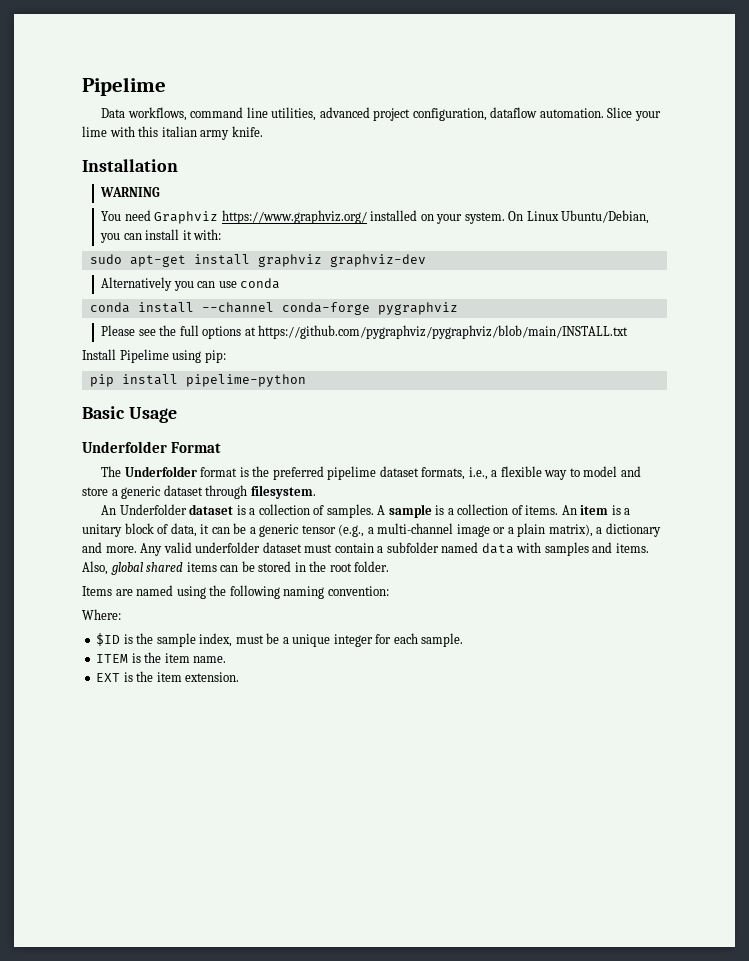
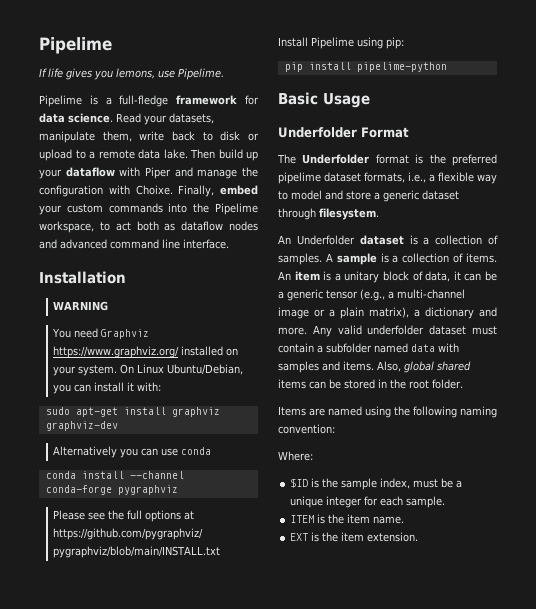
[101,107,661,121] [82,126,263,140] Data workflows, command line utilities, advanced project configuration, dataflow automation. Slice your lime with this italian army knife. -> [39,68,224,80] [39,95,259,107] [39,113,214,125] [39,131,259,143] [39,149,258,161] [39,167,258,179] [39,185,258,197] [39,203,258,215] [39,221,258,233] [39,239,229,249] If life gives you lemons, use Pipelime. // Pipelime is a full-fledge framework for data science. Read your datasets, manipulate them, write back to disk or upload to a remote data lake. Then build up your dataflow with Piper and manage the configuration with Choixe. Finally, embed your custom commands into the Pipelime workspace, to act both as dataflow nodes and advanced command line interface.

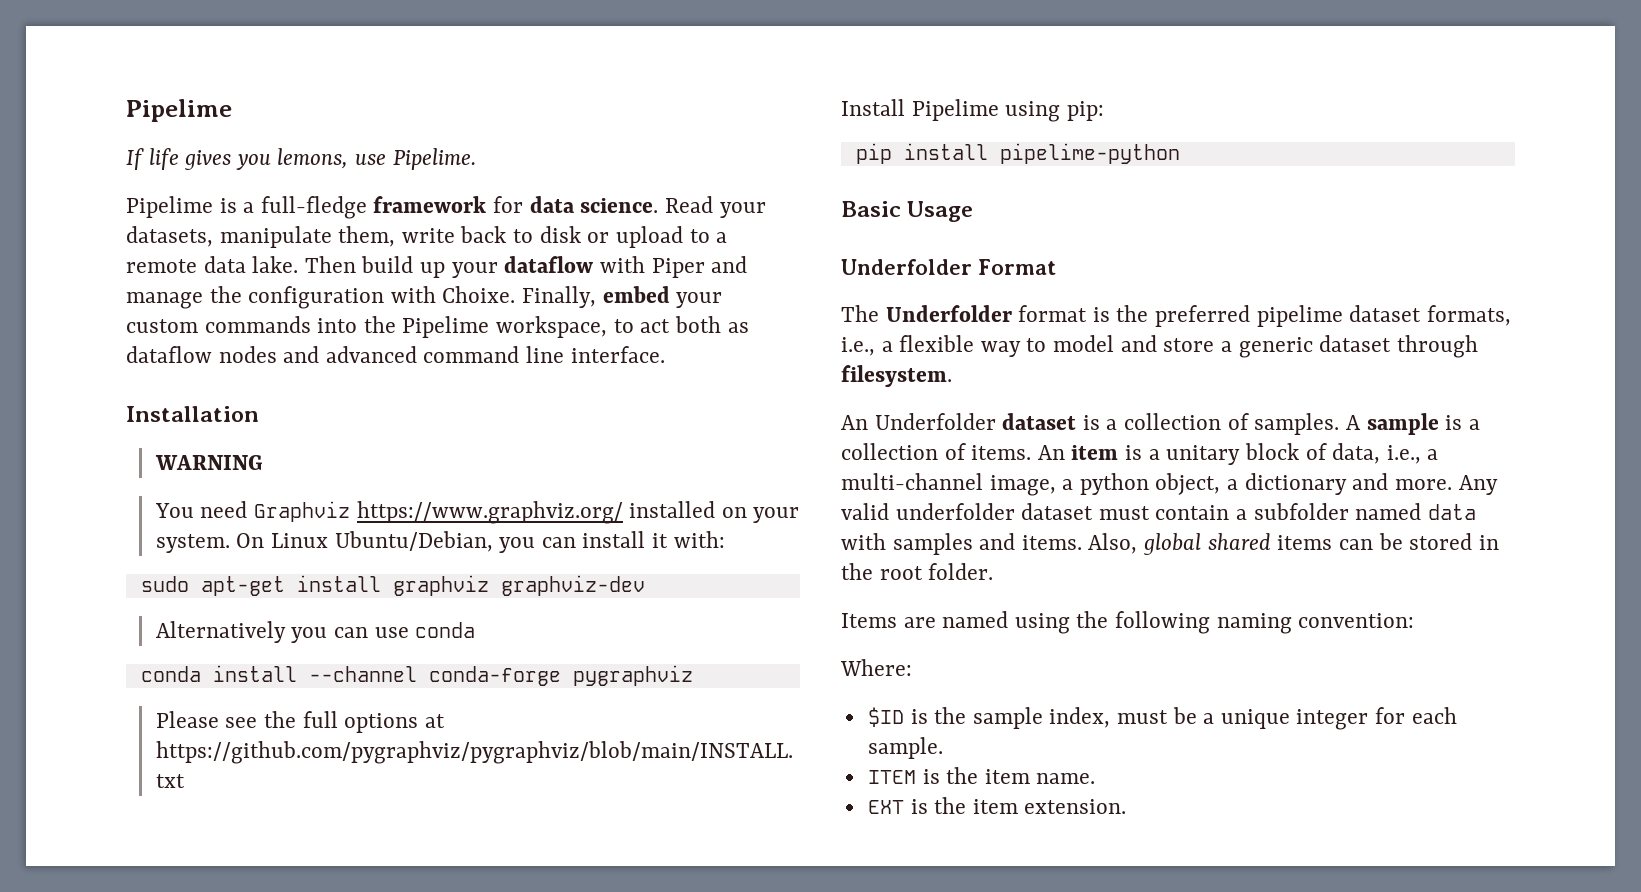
[453,271,497,281] [278,289,465,301] [278,307,409,319] it can be a generic tensor (e.g., a multi-channel image or a plain matrix), -> [1386,445,1439,464] [841,473,1221,496] i.e., a multi-channel image, a python object,

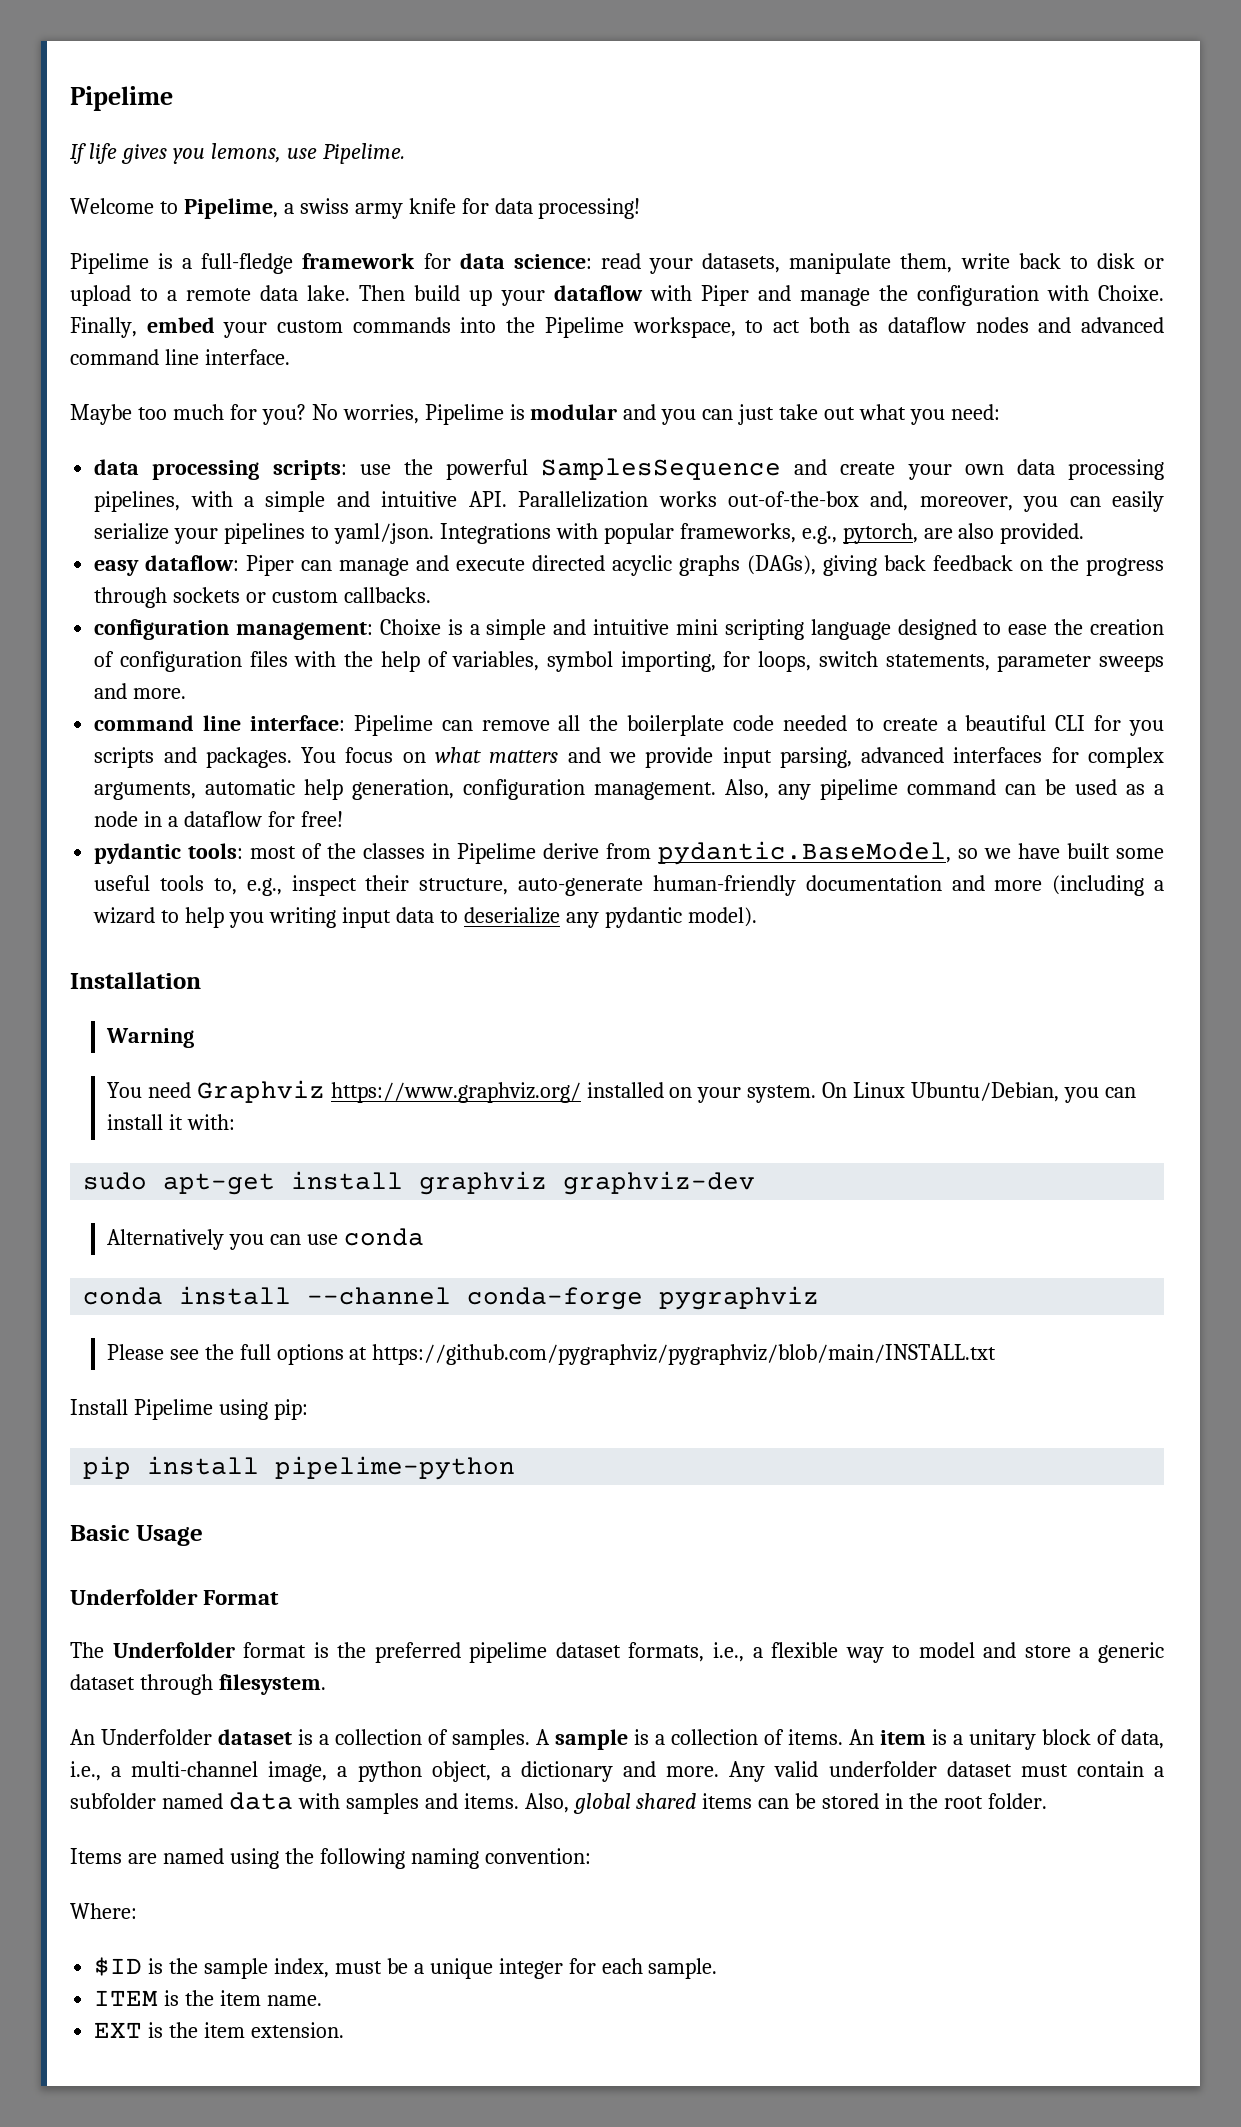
(476, 159) none -> [70,198,641,219] // Welcome to Pipelime, a swiss army knife for data processing!
[580,196,713,213] science. Read -> [513,253,641,269] science: read
(665, 354) none -> [70,404,1000,425] [94,458,1164,480] [94,491,1164,512] [94,523,1085,544] [94,555,1164,576] [94,587,431,608] [94,619,1165,640] [94,651,1165,672] [94,683,187,699] [94,715,1164,736] [94,747,1164,768] [94,779,1164,800] [94,811,343,827] [94,841,1165,865] [94,875,1164,896] [93,907,757,928] // Maybe too much for you? No worries, Pipelime is modular and you can just take out what you need: // data processing scripts: use the powerful SamplesSequence and create your own data processing pipelines, with a simple and intuitive API. Parallelization works out-of-the-box and, moreover, you can easily serialize your pipelines to yaml/json. Integrations with popular frameworks, e.g., pytorch, are also provided. // easy dataflow: Piper can manage and execute directed acyclic graphs (DAGs), giving back feedback on the progress through sockets or custom callbacks. // configuration management: Choixe is a simple and intuitive mini scripting language designed to ease the creation of configuration files with the help of variables, symbol importing, for loops, switch statements, parameter sweeps and more. // command line interface: Pipelime can remove all the boilerplate code needed to create a beautiful CLI for you scripts and packages. You focus on what matters and we provide input parsing, advanced interfaces for complex arguments, automatic help generation, configuration management. Also, any pipelime command can be used as a node in a dataflow for free! // pydantic tools: most of the classes in Pipelime derive from pydantic.BaseModel, so we have built some useful tools to, e.g., inspect their structure, auto-generate human-friendly documentation and more (including a wizard to help you writing input data to deserialize any pydantic model).
[154,455,263,470] WARNING -> [105,1028,194,1048] Warning

